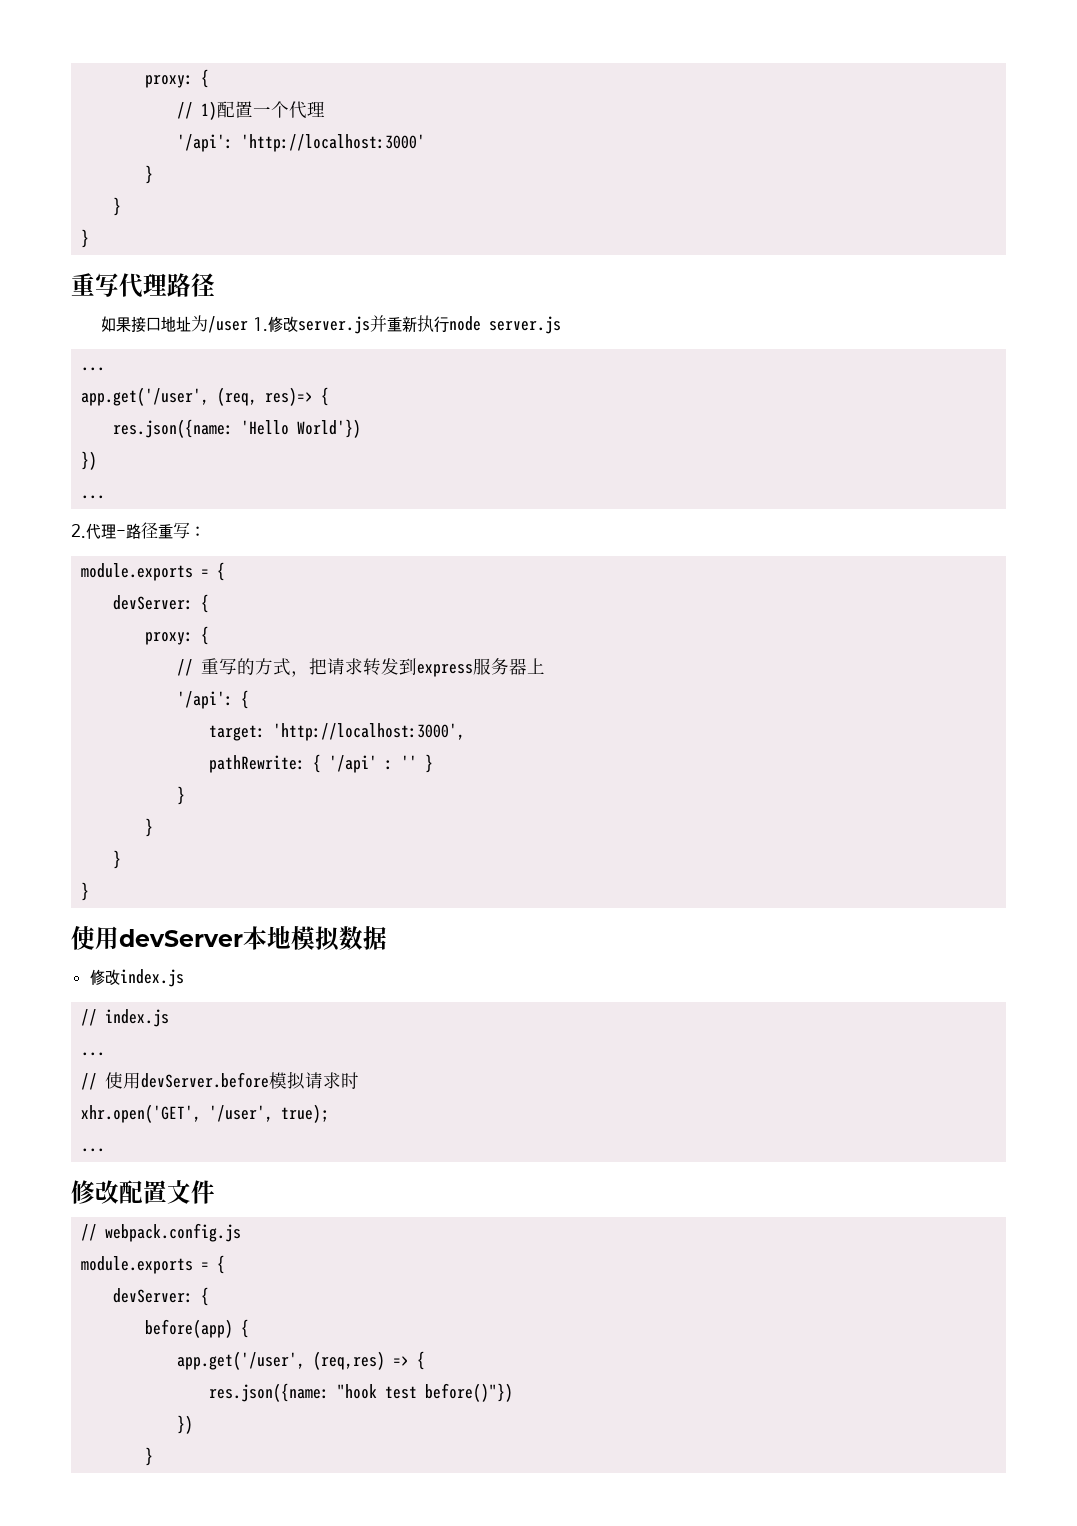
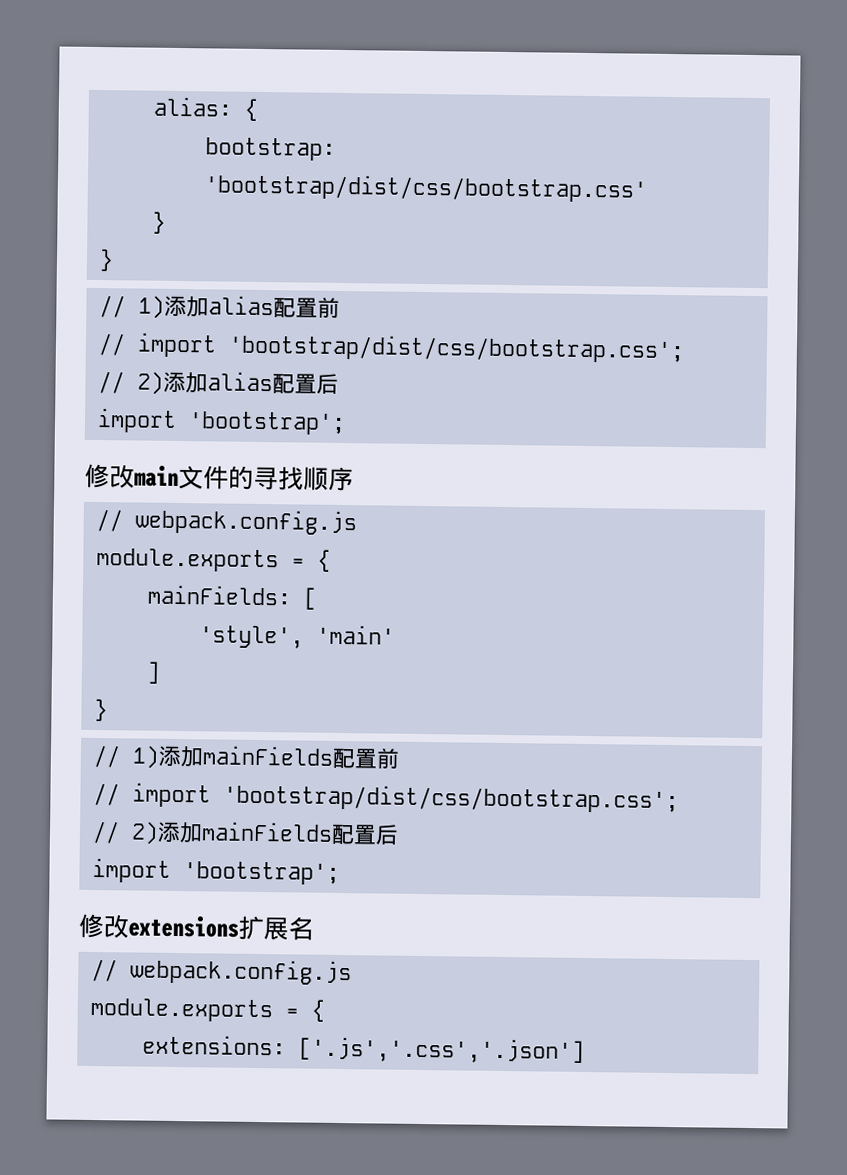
[145,69,210,88] [177,101,326,120] [177,134,426,152] [145,165,154,184] [113,197,122,216] [81,229,90,248] [71,273,215,298] [101,315,561,334] [81,367,106,371] [81,387,330,406] [113,419,362,438] [81,451,98,470] [81,495,106,499] [71,522,205,539] [81,562,226,581] [113,594,210,613] [145,626,210,645] [177,658,546,677] [177,690,250,709] [209,723,466,741] [209,754,434,773] [177,786,186,805] [145,818,154,837] [113,850,122,869] [81,882,90,901] [71,926,387,951] [89,969,184,987] [81,1009,170,1027] [81,1052,106,1056] [81,1071,360,1090] [81,1104,330,1123] [81,1148,106,1152] [71,1180,167,1204] proxy: { // // 1)配置一个代理 // '/api': 'http://localhost:3000' // } // } // } // 重写代理路径 // 如果接口地址为/user 1.修改server.js并重新执行node server.js // ... // app.get('/user', (req, res)=> { // res.json({name: 'Hello World'}) // }) // ... // 2.代理-路径重写： // module.exports = { // devServer: { // proxy: { // // 重写的方式，把请求转发到express服务器上 // '/api': { // target: 'http://localhost:3000', // pathRewrite: { '/api' : '' } // } // } // } // } // 使用devServer本地模拟数据 // 修改index.js // // index.js // ... // // 使用devServer.before模拟请求时 // xhr.open('GET', '/user', true); // ... // 修改配置 -> [152,96,258,121] [204,137,336,161] [203,173,648,203] [151,211,166,234] [98,249,114,272] [98,295,340,319] [97,332,685,364] [97,371,339,395] [96,407,346,436] [84,463,179,489] alias: { // bootstrap: 'bootstrap/dist/css/bootstrap.css' // } // } // // 1)添加alias配置前 // // import 'bootstrap/dist/css/bootstrap.css'; // // 2)添加alias配置后 // import 'bootstrap'; // 修改main
[81,1223,242,1242] [81,1255,226,1274] [113,1287,210,1306] [145,1319,250,1338] [177,1351,426,1370] [209,1383,514,1402] [177,1415,194,1434] [145,1447,154,1466] // // webpack.config.js // module.exports = { // devServer: { // before(app) { // app.get('/user', (req,res) => { // res.json({name: "hook test before()"}) // }) // } -> [228,465,354,492] [95,508,357,536] [95,547,331,573] [146,584,317,610] [198,624,395,649] [145,661,161,684] [93,698,108,722] [92,744,400,769] [92,782,679,814] [91,820,399,845] [91,857,340,885] [78,913,314,941] [90,958,352,986] [89,997,325,1023] [141,1034,585,1064] 的寻找顺序 // // webpack.config.js // module.exports = { // mainFields: [ // 'style', 'main' // ] // } // // 1)添加mainFields配置前 // // import 'bootstrap/dist/css/bootstrap.css'; // // 2)添加mainFields配置后 // import 'bootstrap'; // 修改extensions扩展名 // // webpack.config.js // module.exports = { // extensions: ['.js','.css','.json']

